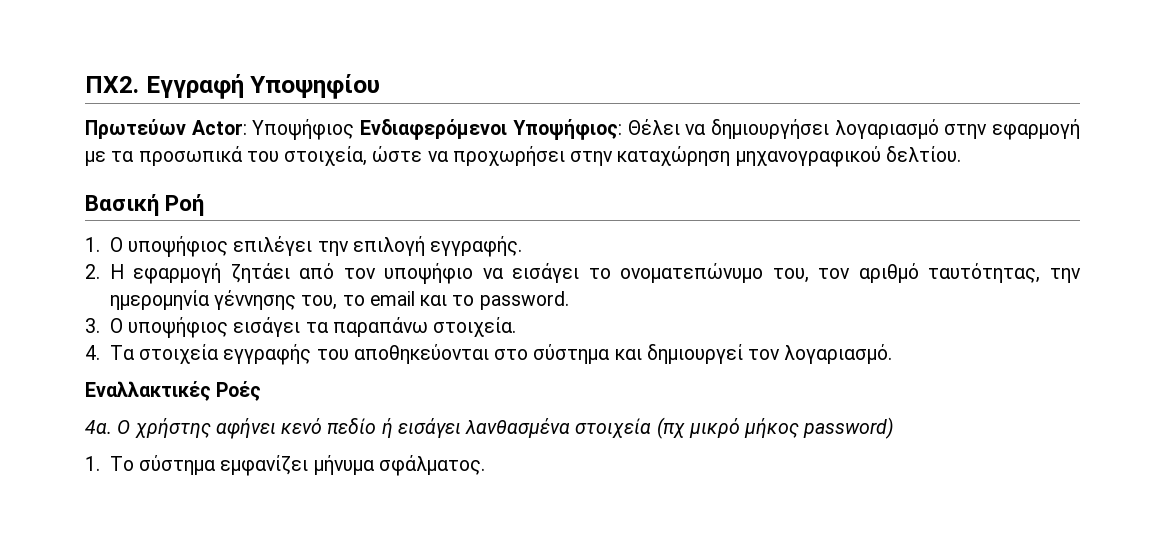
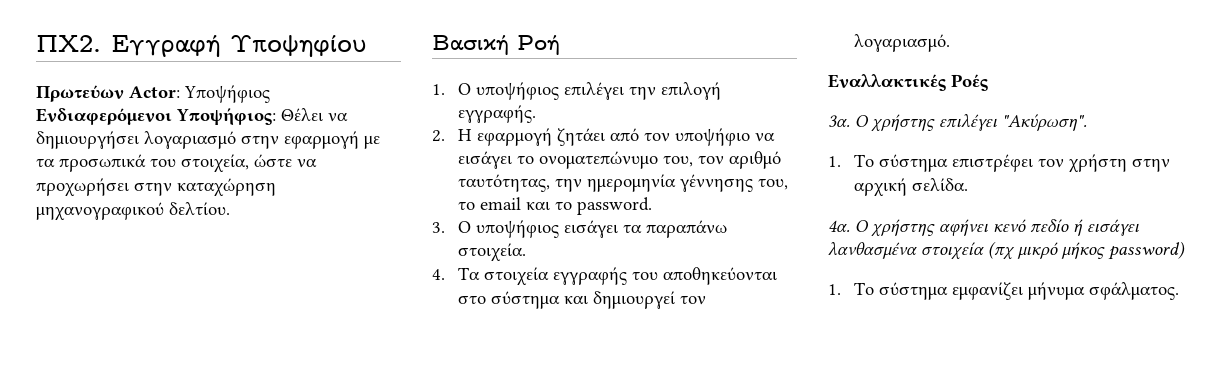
(262, 391) none -> [828,114,1087,132] [828,154,1171,173] [854,178,969,197] // 3α. Ο χρήστης επιλέγει "Ακύρωση". // 1. Το σύστημα επιστρέφει τον χρήστη στην αρχική σελίδα.

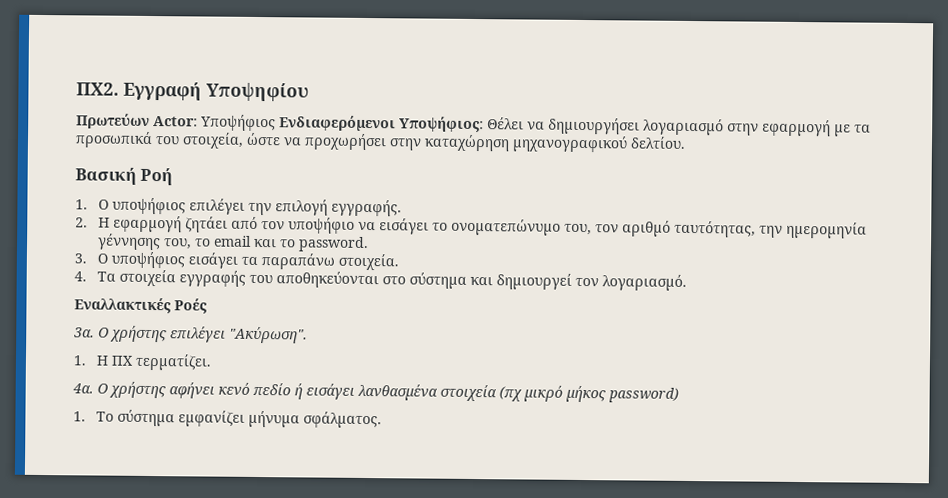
[854,154,1171,173] [854,178,969,197] Το σύστημα επιστρέφει τον χρήστη στην αρχική σελίδα. -> [95,353,212,371] Η ΠΧ τερματίζει.

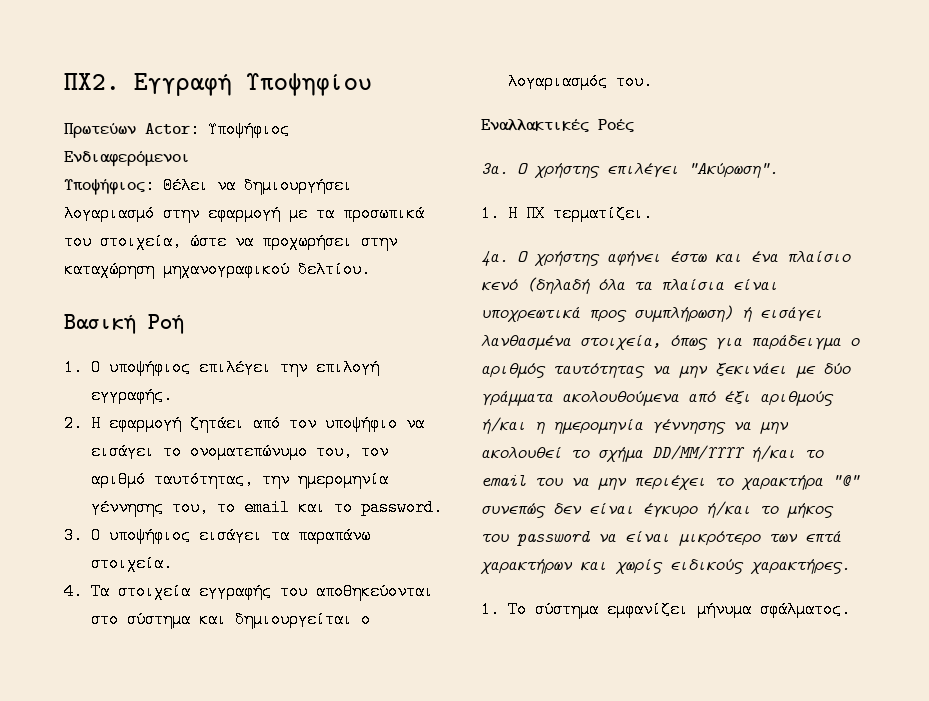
(276, 123) none -> (289, 129) //
(396, 123) none -> (190, 159) //
[495,273,687,291] δημιουργεί τον λογαριασμό. -> [235,610,370,629] [508,72,653,90] δημιουργείται ο λογαριασμός του.
[218,382,679,403] κενό πεδίο ή εισάγει λανθασμένα στοιχεία (πχ μικρό μήκος password) -> [670,251,851,263] [481,277,778,294] [481,305,823,322] [481,335,860,350] [481,363,851,378] [481,391,834,406] [481,417,789,434] [481,445,824,462] [481,474,860,490] [481,501,834,518] [481,530,841,546] [480,559,850,574] έστω και ένα πλαίσιο κενό (δηλαδή όλα τα πλαίσια είναι υποχρεωτικά προς συμπλήρωση) ή εισάγει λανθασμένα στοιχεία, όπως για παράδειγμα ο αριθμός ταυτότητας να μην ξεκινάει με δύο γράμματα ακολουθούμενα από έξι αριθμούς ή/και η ημερομηνία γέννησης να μην ακολουθεί το σχήμα DD/ΜΜ/ΥΥΥΥ ή/και το email του να μην περιέχει το χαρακτήρα "@" συνεπώς δεν είναι έγκυρο ή/και το μήκος του password να είναι μικρότερο των επτά χαρακτήρων και χωρίς ειδικούς χαρακτήρες.

